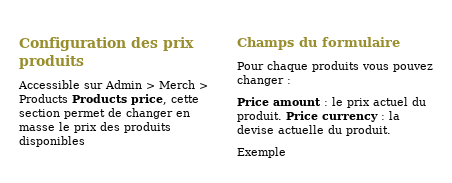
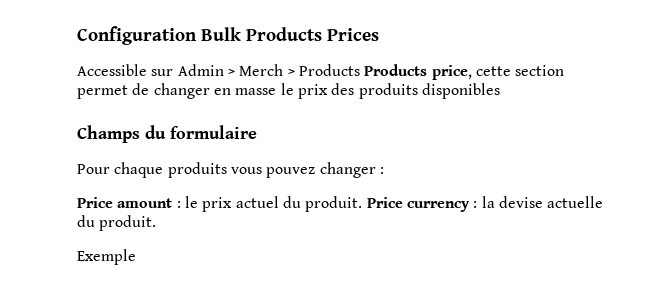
[131,37,194,51] [19,55,84,69] des prix produits -> [201,27,379,41] Bulk Products Prices

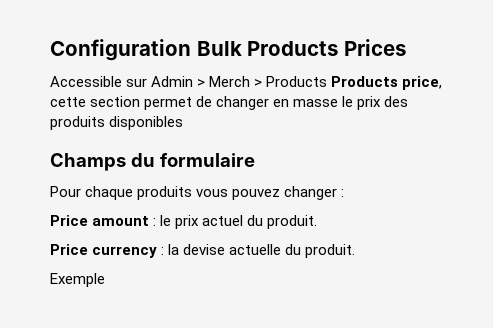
(363, 204) none -> (318, 222) //

